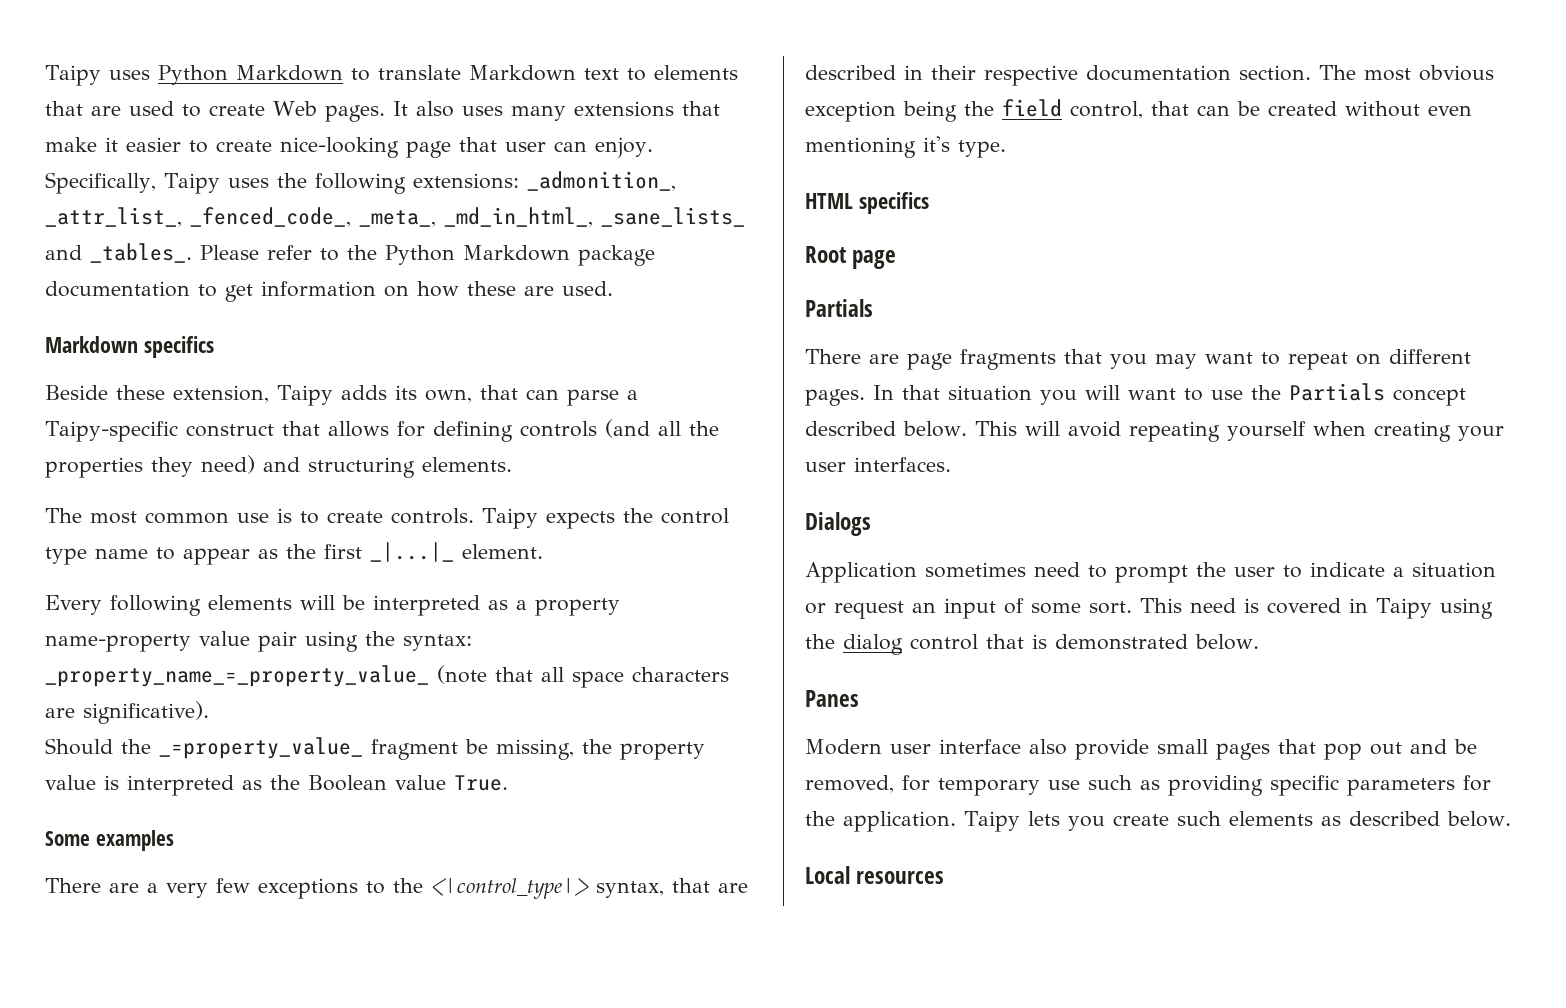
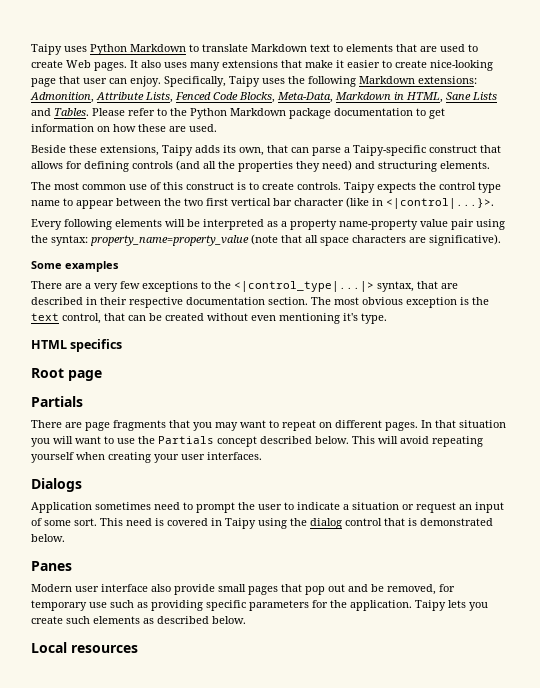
[412,171,676,191] [45,207,745,227] [45,243,192,263] extensions: _admonition_, _attr_list_, _fenced_code_, _meta_, _md_in_html_, _sane_lists_ and _tables_. -> [359,76,477,84] [30,92,497,103] [31,108,89,116] Markdown extensions: Admonition, Attribute Lists, Fenced Code Blocks, Meta-Data, Markdown in HTML, Sane Lists and Tables.
[45,336,214,358] // Markdown specifics -> (217, 128) none
[173,385,269,403] extension, -> [100,145,159,156] extensions,
(269, 518) none -> [150,182,234,190] of this construct
[258,542,543,562] as the first _|...|_ element. -> [116,197,494,209] between the two first vertical bar character (like in <|control|...}>.
[45,665,429,687] _property_name_=_property_value_ -> [90,235,249,246] property_name=property_value
[45,737,705,760] [45,775,508,796] // Should the _=property_value_ fragment be missing, the property value is interpreted as the Boolean value True. -> (501, 240) none
[431,878,589,899] <|control_type|> -> [234,281,374,292] <|control_type|...|>
[903,99,1062,122] being the field -> [460,297,489,305] [31,313,59,321] is the text

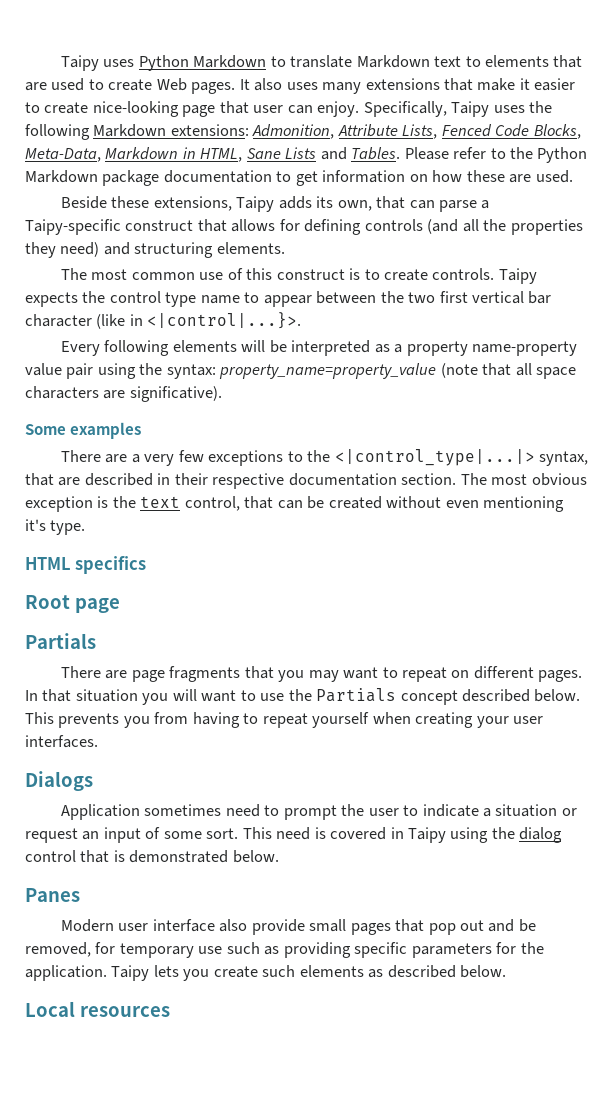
[378,436,483,447] will avoid repeating -> [58,712,308,728] prevents you from having to repeat

